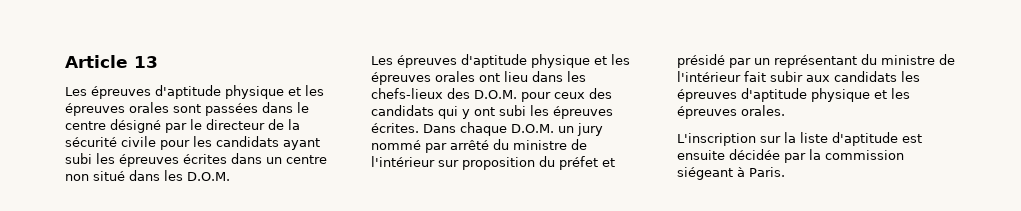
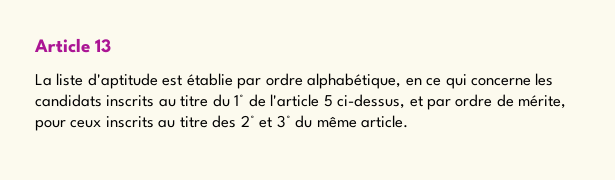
[65,85,324,99] [65,102,309,116] [65,119,300,133] [65,136,320,150] [65,153,327,167] [65,170,230,181] [371,54,630,68] [371,71,586,85] [371,88,612,102] [371,105,613,119] [371,122,603,136] [371,139,587,153] [371,156,615,170] [677,54,955,68] [677,71,920,82] [677,88,910,102] [677,105,785,119] [677,132,922,146] [677,149,904,163] [677,167,785,180] Les épreuves d'aptitude physique et les épreuves orales sont passées dans le centre désigné par le directeur de la sécurité civile pour les candidats ayant subi les épreuves écrites dans un centre non situé dans les D.O.M. // Les épreuves d'aptitude physique et les épreuves orales ont lieu dans les chefs-lieux des D.O.M. pour ceux des candidats qui y ont subi les épreuves écrites. Dans chaque D.O.M. un jury nommé par arrêté du ministre de l'intérieur sur proposition du préfet et présidé par un représentant du ministre de l'intérieur fait subir aux candidats les épreuves d'aptitude physique et les épreuves orales. // L'inscription sur la liste d'aptitude est ensuite décidée par la commission siégeant à Paris. -> [35,73,554,89] [35,94,567,110] [35,115,409,131] La liste d'aptitude est établie par ordre alphabétique, en ce qui concerne les candidats inscrits au titre du 1° de l'article 5 ci-dessus, et par ordre de mérite, pour ceux inscrits au titre des 2° et 3° du même article.

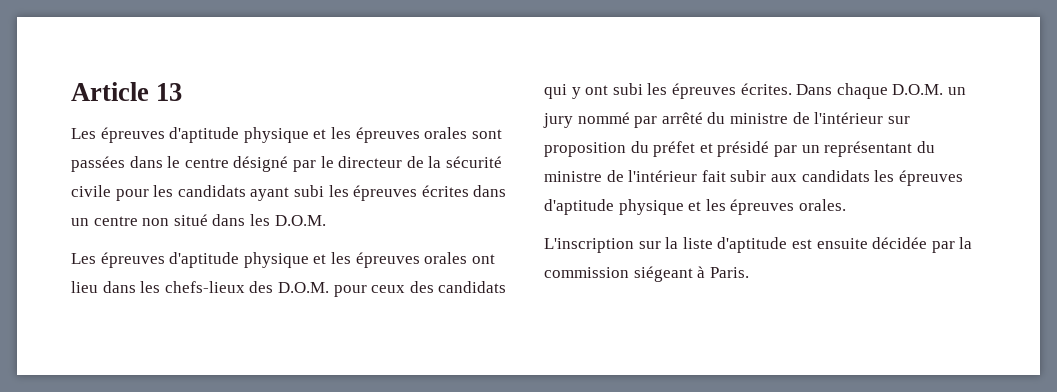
[35,73,554,89] [35,94,567,110] [35,115,409,131] La liste d'aptitude est établie par ordre alphabétique, en ce qui concerne les candidats inscrits au titre du 1° de l'article 5 ci-dessus, et par ordre de mérite, pour ceux inscrits au titre des 2° et 3° du même article. -> [71,127,502,143] [71,156,502,172] [71,185,507,201] [71,214,326,226] [71,252,495,268] [71,281,507,297] [544,83,966,99] [543,112,910,128] [544,141,935,157] [544,170,963,186] [544,199,846,215] [544,237,973,253] [544,266,749,282] Les épreuves d'aptitude physique et les épreuves orales sont passées dans le centre désigné par le directeur de la sécurité civile pour les candidats ayant subi les épreuves écrites dans un centre non situé dans les D.O.M. // Les épreuves d'aptitude physique et les épreuves orales ont lieu dans les chefs-lieux des D.O.M. pour ceux des candidats qui y ont subi les épreuves écrites. Dans chaque D.O.M. un jury nommé par arrêté du ministre de l'intérieur sur proposition du préfet et présidé par un représentant du ministre de l'intérieur fait subir aux candidats les épreuves d'aptitude physique et les épreuves orales. // L'inscription sur la liste d'aptitude est ensuite décidée par la commission siégeant à Paris.

